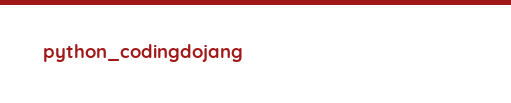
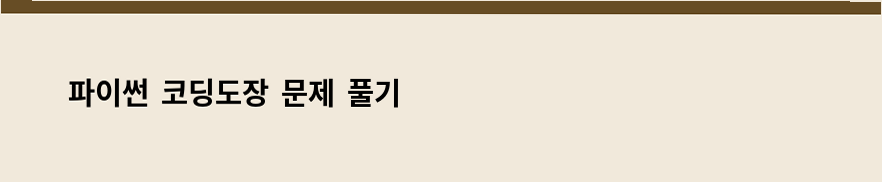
[43,44,243,62] python_codingdojang -> [67,77,402,108] 파이썬 코딩도장 문제 풀기

